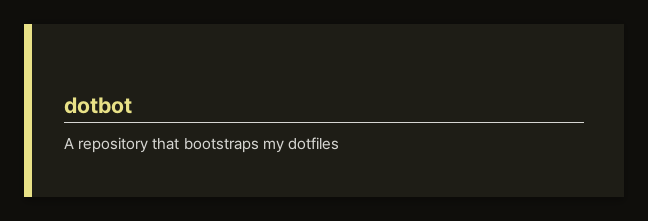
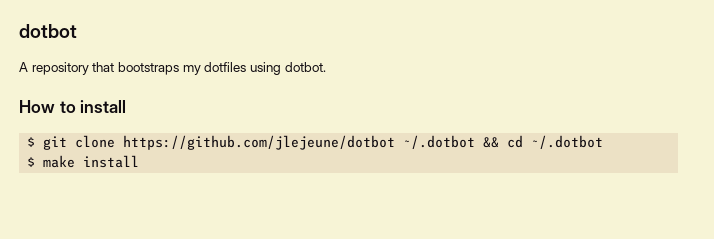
(339, 143) none -> [249,62,326,75] [19,100,127,113] [27,135,604,150] [27,155,140,168] using dotbot. // How to install // $ git clone https://github.com/jlejeune/dotbot ~/.dotbot && cd ~/.dotbot // $ make install

